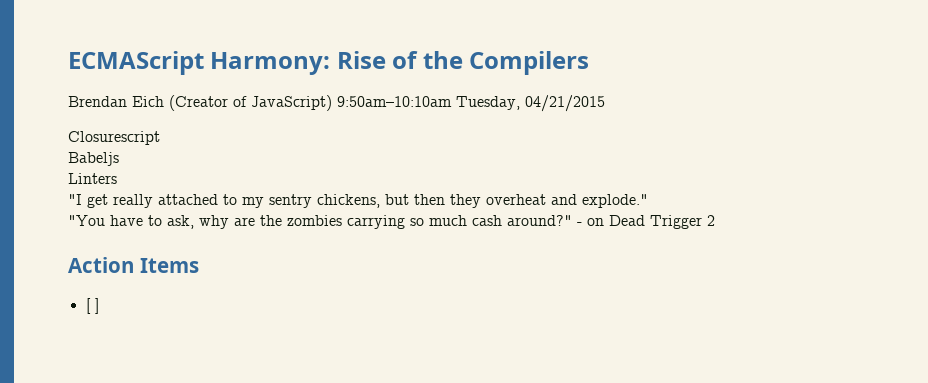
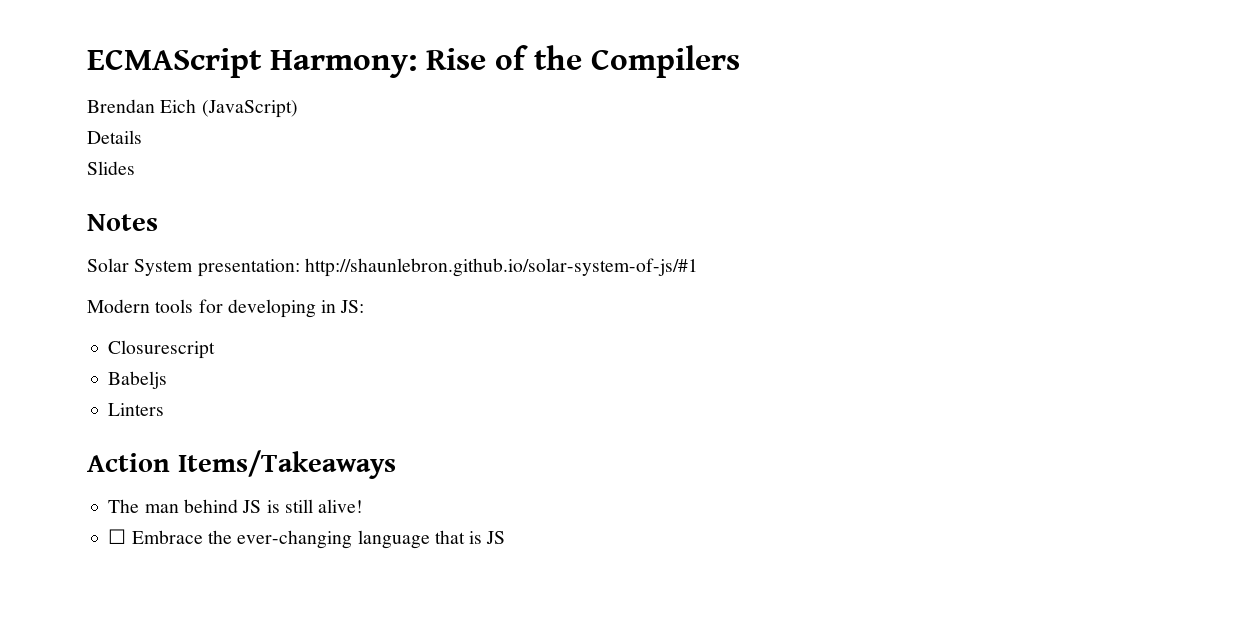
[169,95,605,112] [68,131,160,145] [68,152,119,166] [68,173,117,184] [68,194,648,208] [68,215,715,229] [68,257,199,273] [85,298,99,314] (Creator of JavaScript) 9:50am–10:10am Tuesday, 04/21/2015 // Closurescript // Babeljs // Linters // "I get really attached to my sentry chickens, but then they overheat and explode." // "You have to ask, why are the zombies carrying so much cash around?" - on Dead Trigger 2 // Action Items // [ ] -> [201,100,298,118] [87,130,142,144] [87,161,135,175] [87,214,158,231] [87,258,698,277] [87,299,365,318] [108,340,216,359] [108,371,168,389] [108,403,165,416] [87,450,396,479] [108,499,364,513] [108,529,506,549] (JavaScript) // Details // Slides // Notes // Solar System presentation: http://shaunlebron.github.io/solar-system-of-js/#1 // Modern tools for developing in JS: // Closurescript // Babeljs // Linters // Action Items/Takeaways // The man behind JS is still alive! // ☐ Embrace the ever-changing language that is JS

